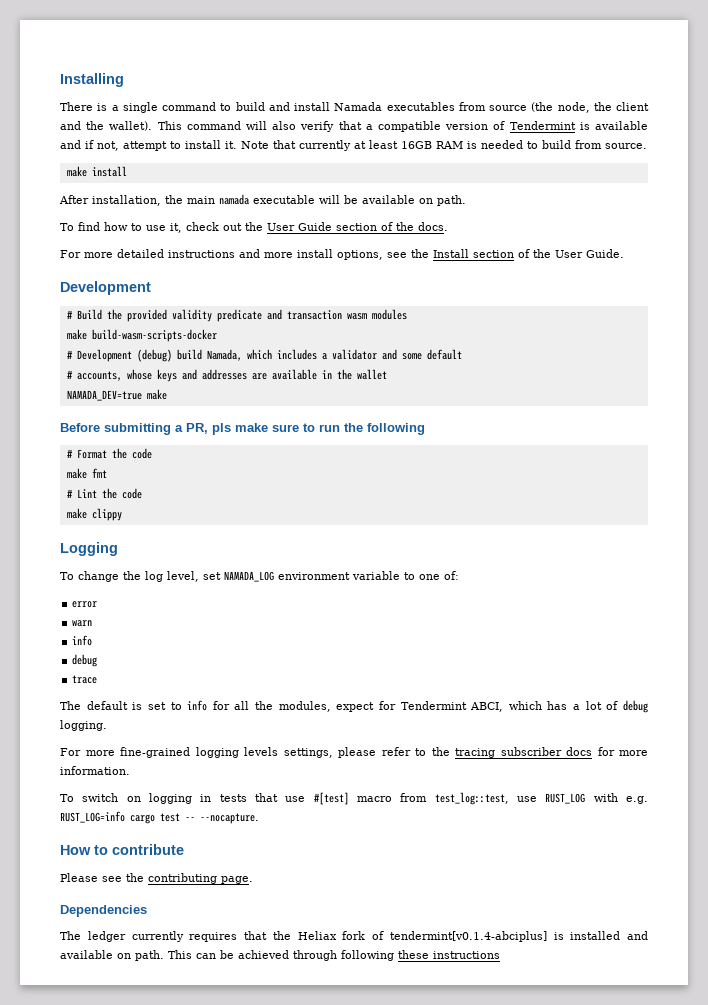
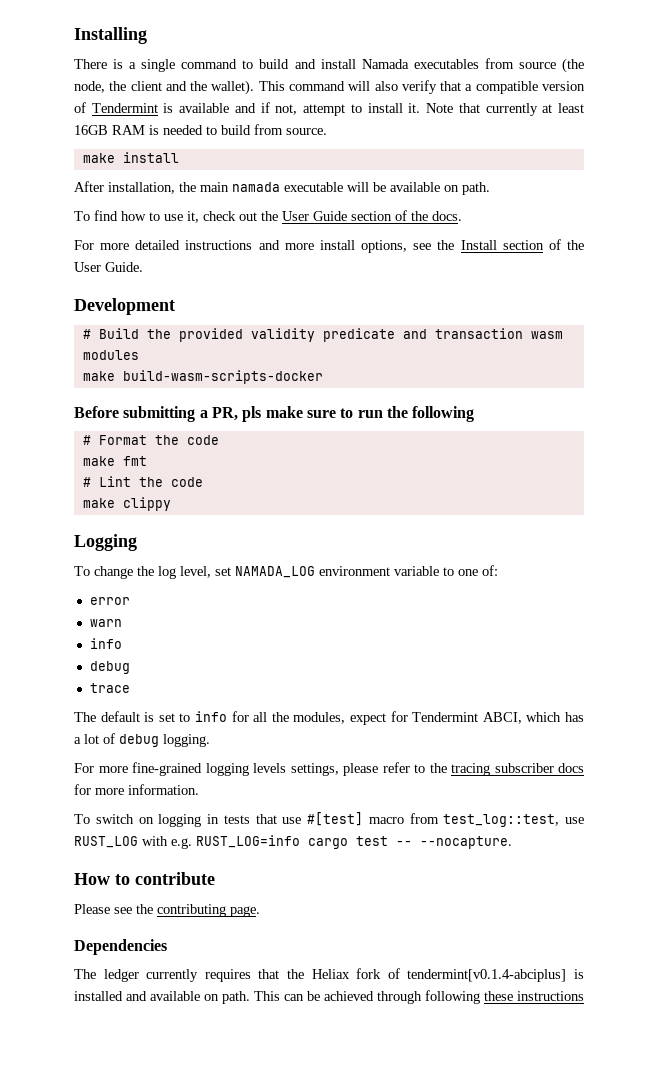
[66,349,462,362] [66,369,387,382] [66,389,167,401] // # Development (debug) build Namada, which includes a validator and some default // # accounts, whose keys and addresses are available in the wallet // NAMADA_DEV=true make -> (323, 377) none

